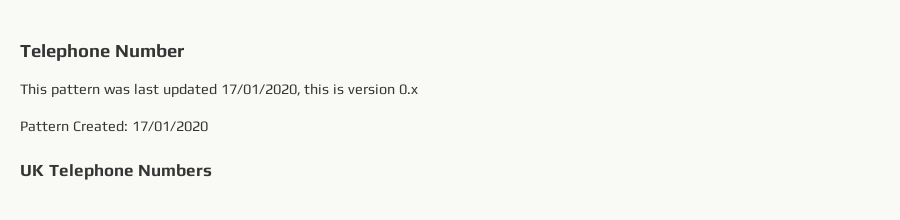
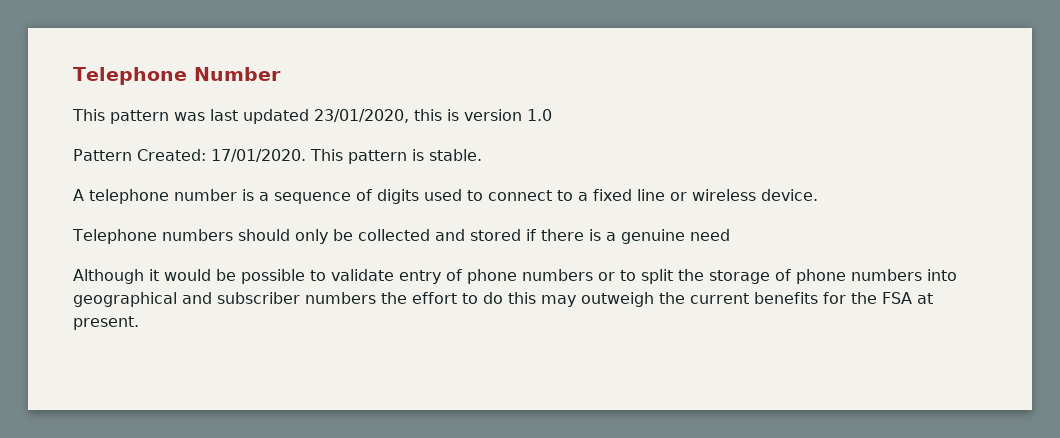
[220,84,301,96] 17/01/2020, -> [314,109,409,123] 23/01/2020,
[399,84,419,95] 0.x -> [527,109,552,121] 1.0
[131,121,208,132] [20,164,213,180] 17/01/2020 // UK Telephone Numbers -> [211,149,482,164] [73,189,818,204] [72,229,730,244] [73,269,957,284] [73,292,933,307] [73,316,139,330] 17/01/2020. This pattern is stable. // A telephone number is a sequence of digits used to connect to a fixed line or wireless device. // Telephone numbers should only be collected and stored if there is a genuine need // Although it would be possible to validate entry of phone numbers or to split the storage of phone numbers into geographical and subscriber numbers the effort to do this may outweigh the current benefits for the FSA at present.

